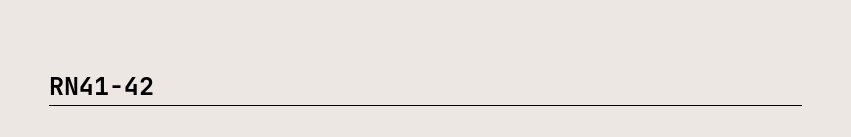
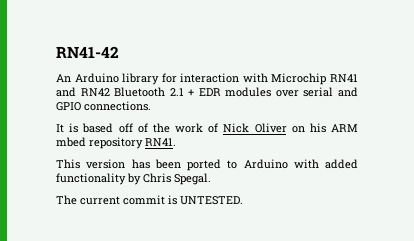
(154, 86) none -> [56,73,358,85] [56,87,358,97] [56,101,151,111] [56,123,358,133] [56,137,176,149] [56,159,358,171] [56,173,211,185] [56,195,243,205] // An Arduino library for interaction with Microchip RN41 and RN42 Bluetooth 2.1 + EDR modules over serial and GPIO connections. // It is based off of the work of Nick Oliver on his ARM mbed repository RN41. // This version has been ported to Arduino with added functionality by Chris Spegal. // The current commit is UNTESTED.

